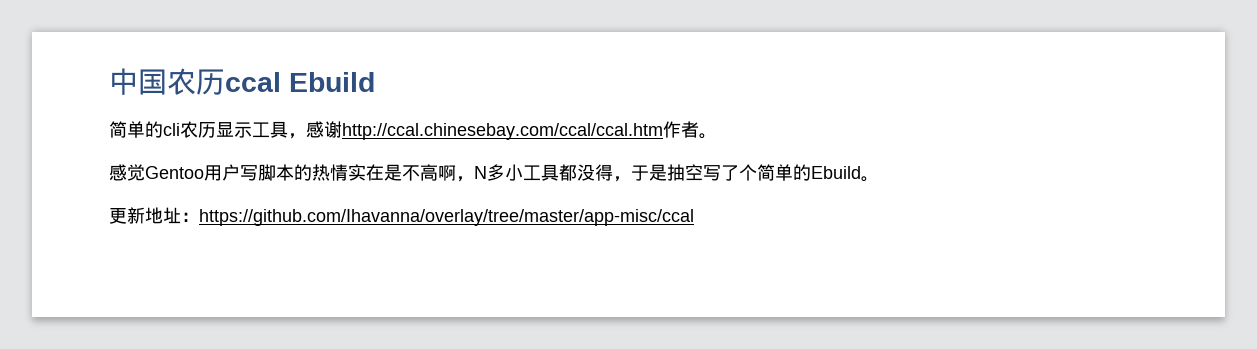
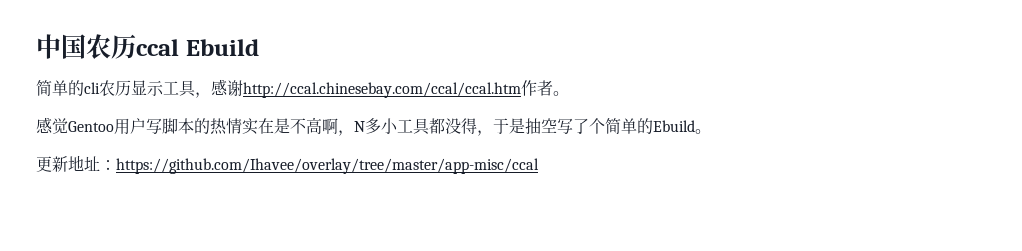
[199,209,694,226] https://github.com/Ihavanna/overlay/tree/master/app-misc/ccal -> [116,158,539,174] https://github.com/Ihavee/overlay/tree/master/app-misc/ccal

